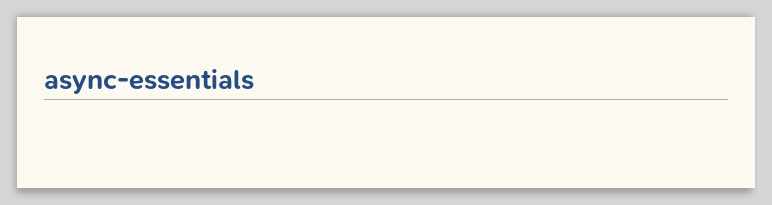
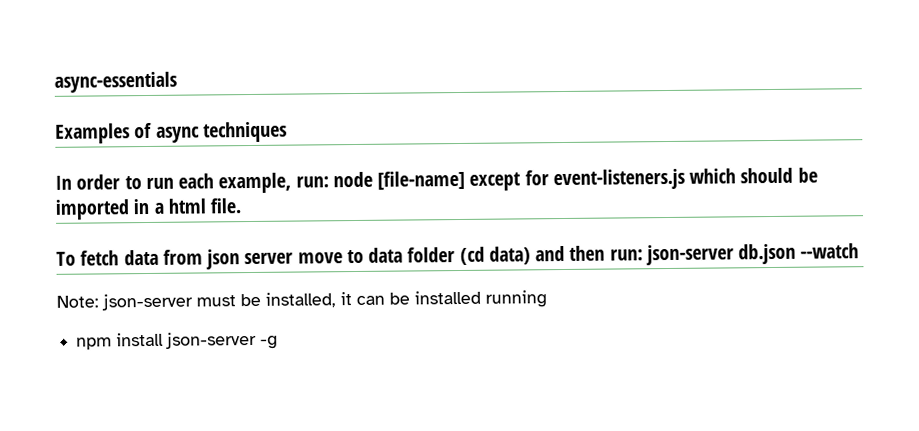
(254, 81) none -> [55,121,287,144] [55,167,818,194] [55,198,242,220] [56,243,860,270] [56,290,547,311] [76,331,279,350] // Examples of async techniques // In order to run each example, run: node [file-name] except for event-listeners.js which should be imported in a html file. // To fetch data from json server move to data folder (cd data) and then run: json-server db.json --watch // Note: json-server must be installed, it can be installed running // npm install json-server -g

